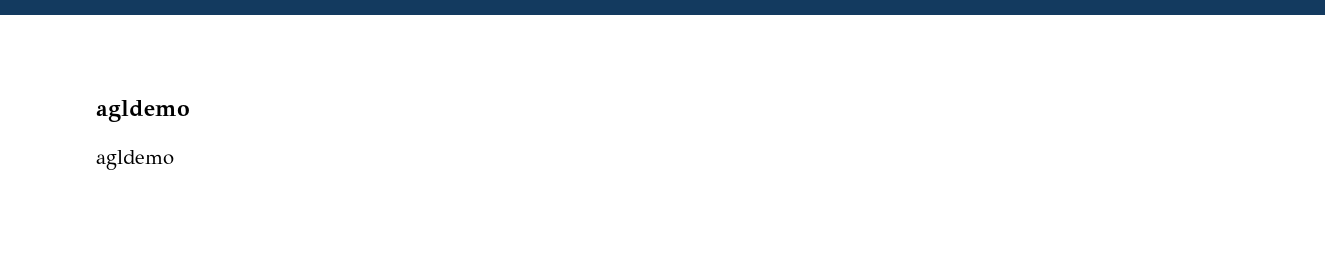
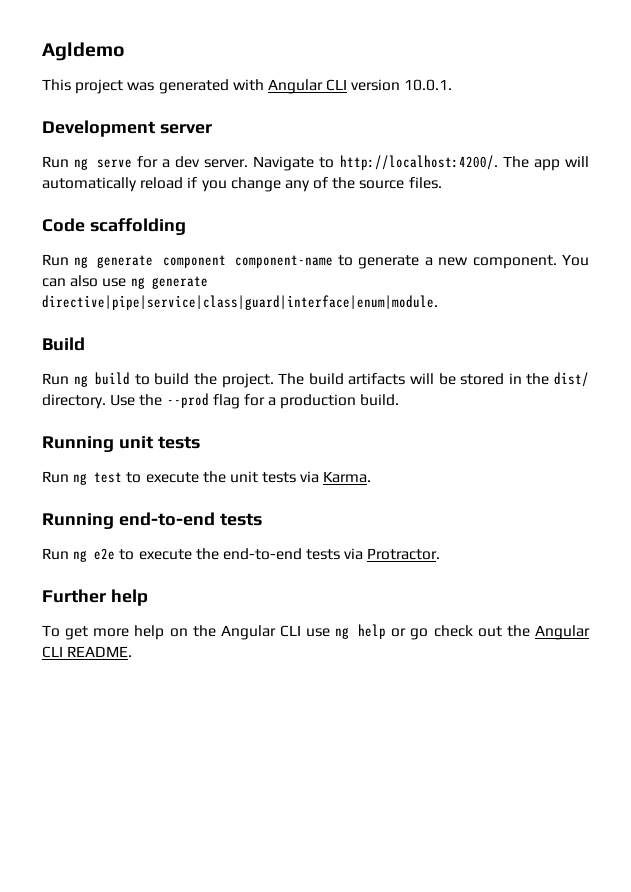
[96,100,190,122] [96,150,174,170] agldemo // agldemo -> [42,42,125,61] [42,79,453,94] [42,120,212,137] [42,155,589,171] [42,177,442,192] [42,218,186,235] [42,254,589,269] [42,275,208,289] [42,295,438,310] [42,337,85,351] [42,372,589,388] [42,393,400,409] [42,436,200,452] [42,471,372,485] [42,512,262,529] [42,548,441,562] [42,589,148,606] [42,624,590,640] [42,646,133,658] Agldemo // This project was generated with Angular CLI version 10.0.1. // Development server // Run ng serve for a dev server. Navigate to http://localhost:4200/. The app will automatically reload if you change any of the source files. // Code scaffolding // Run ng generate component component-name to generate a new component. You can also use ng generate directive|pipe|service|class|guard|interface|enum|module. // Build // Run ng build to build the project. The build artifacts will be stored in the dist/ directory. Use the --prod flag for a production build. // Running unit tests // Run ng test to execute the unit tests via Karma. // Running end-to-end tests // Run ng e2e to execute the end-to-end tests via Protractor. // Further help // To get more help on the Angular CLI use ng help or go check out the Angular CLI README.

